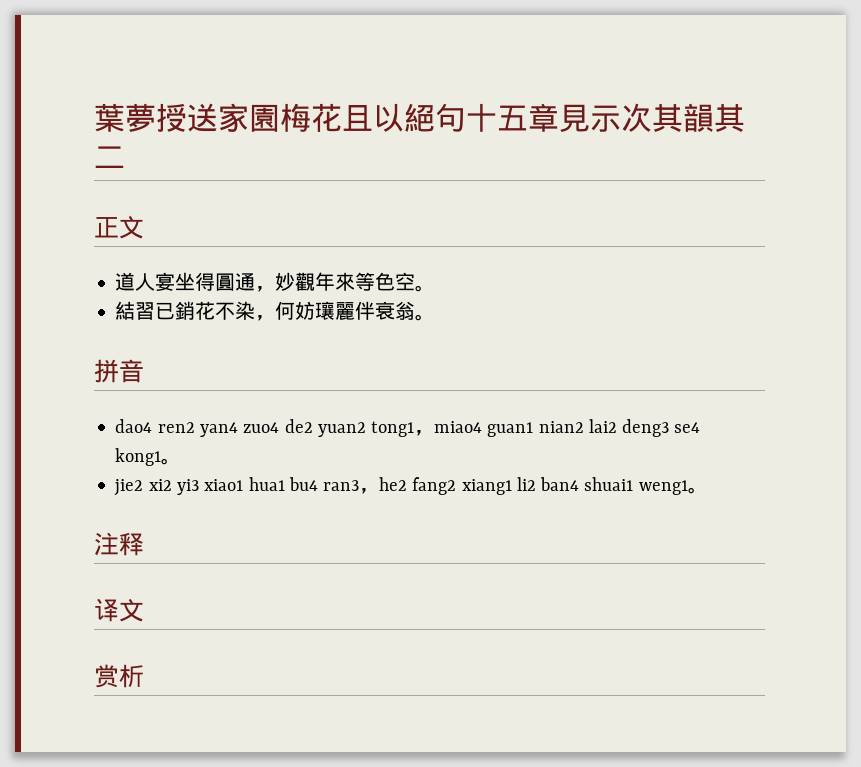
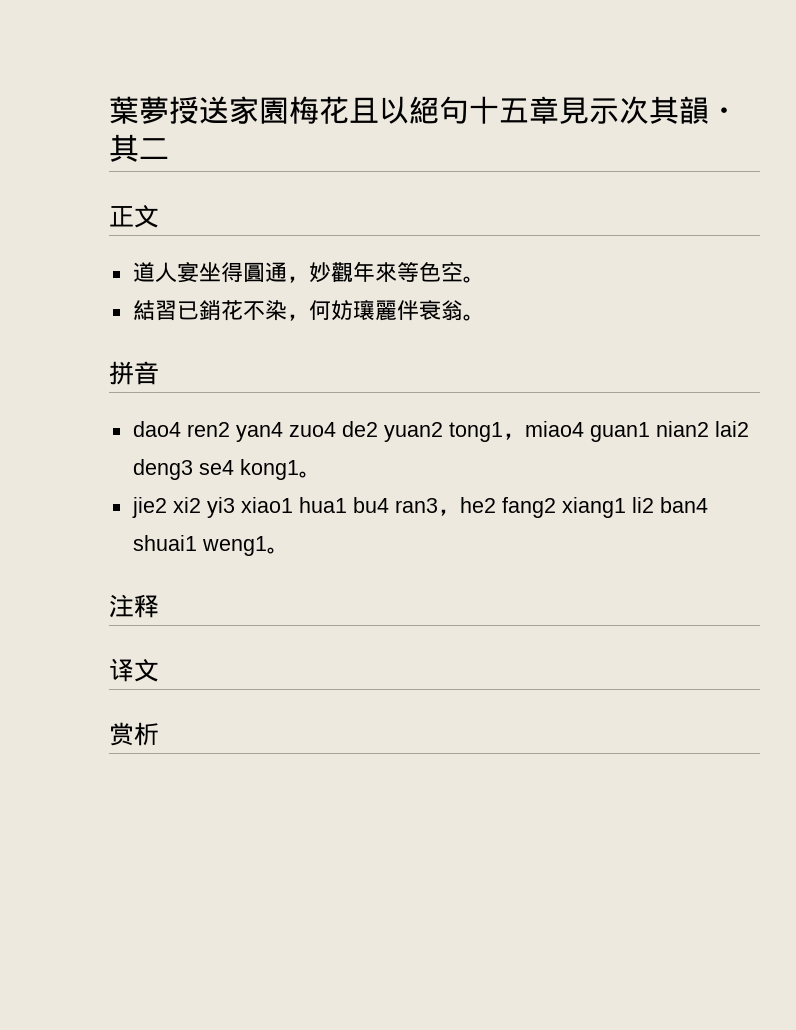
(714, 117) none -> [709,107,739,121] ・

